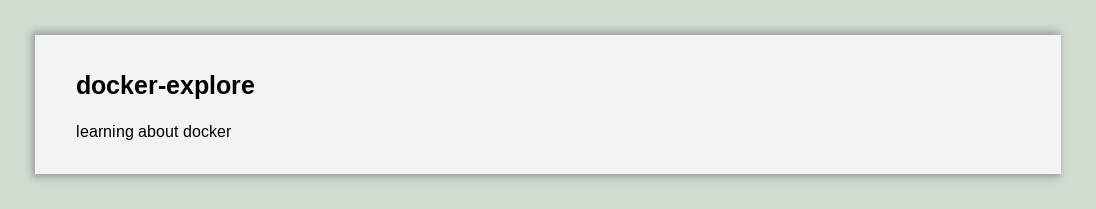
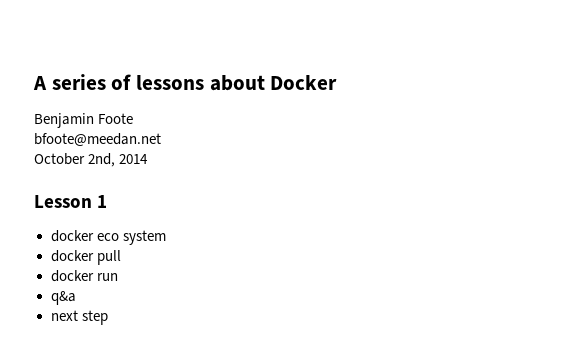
[76,75,255,99] [76,125,232,140] docker-explore // learning about docker -> [33,74,338,91] [34,113,134,128] [34,133,161,146] [34,153,149,167] [34,195,108,208] [50,230,166,245] [50,250,121,265] [50,270,118,282] [50,291,76,305] [50,310,108,325] A series of lessons about Docker // Benjamin Foote // bfoote@meedan.net // October 2nd, 2014 // Lesson 1 // docker eco system // docker pull // docker run // q&a // next step

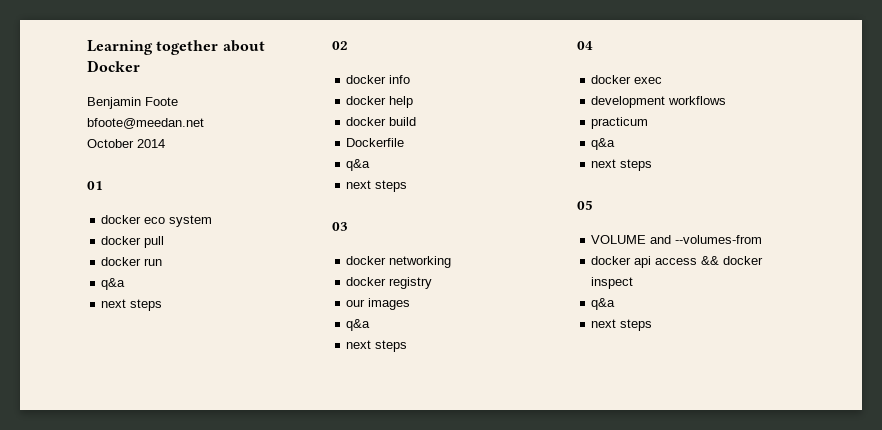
[33,74,205,90] A series of lessons -> [87,40,219,55] Learning together
[88,153,116,167] 2nd, -> (134, 143) none
[34,195,108,208] Lesson 1 -> [87,181,103,190] 01
[81,310,108,325] step -> [130,299,163,311] [332,41,348,50] [346,75,411,84] [346,96,414,108] [346,117,417,126] [346,138,405,147] [346,159,371,171] [346,180,408,192] [332,222,348,231] [346,256,452,268] [346,277,433,289] [346,298,411,310] [346,319,371,331] [346,340,408,352] [577,41,593,50] [591,75,663,84] [591,96,727,108] [591,117,649,129] [591,138,616,150] [591,159,653,171] [577,200,593,210] [591,235,763,244] [591,256,764,268] [591,277,634,289] [591,298,616,310] [591,319,653,331] steps // 02 // docker info // docker help // docker build // Dockerfile // q&a // next steps // 03 // docker networking // docker registry // our images // q&a // next steps // 04 // docker exec // development workflows // practicum // q&a // next steps // 05 // VOLUME and --volumes-from // docker api access && docker inspect // q&a // next steps

